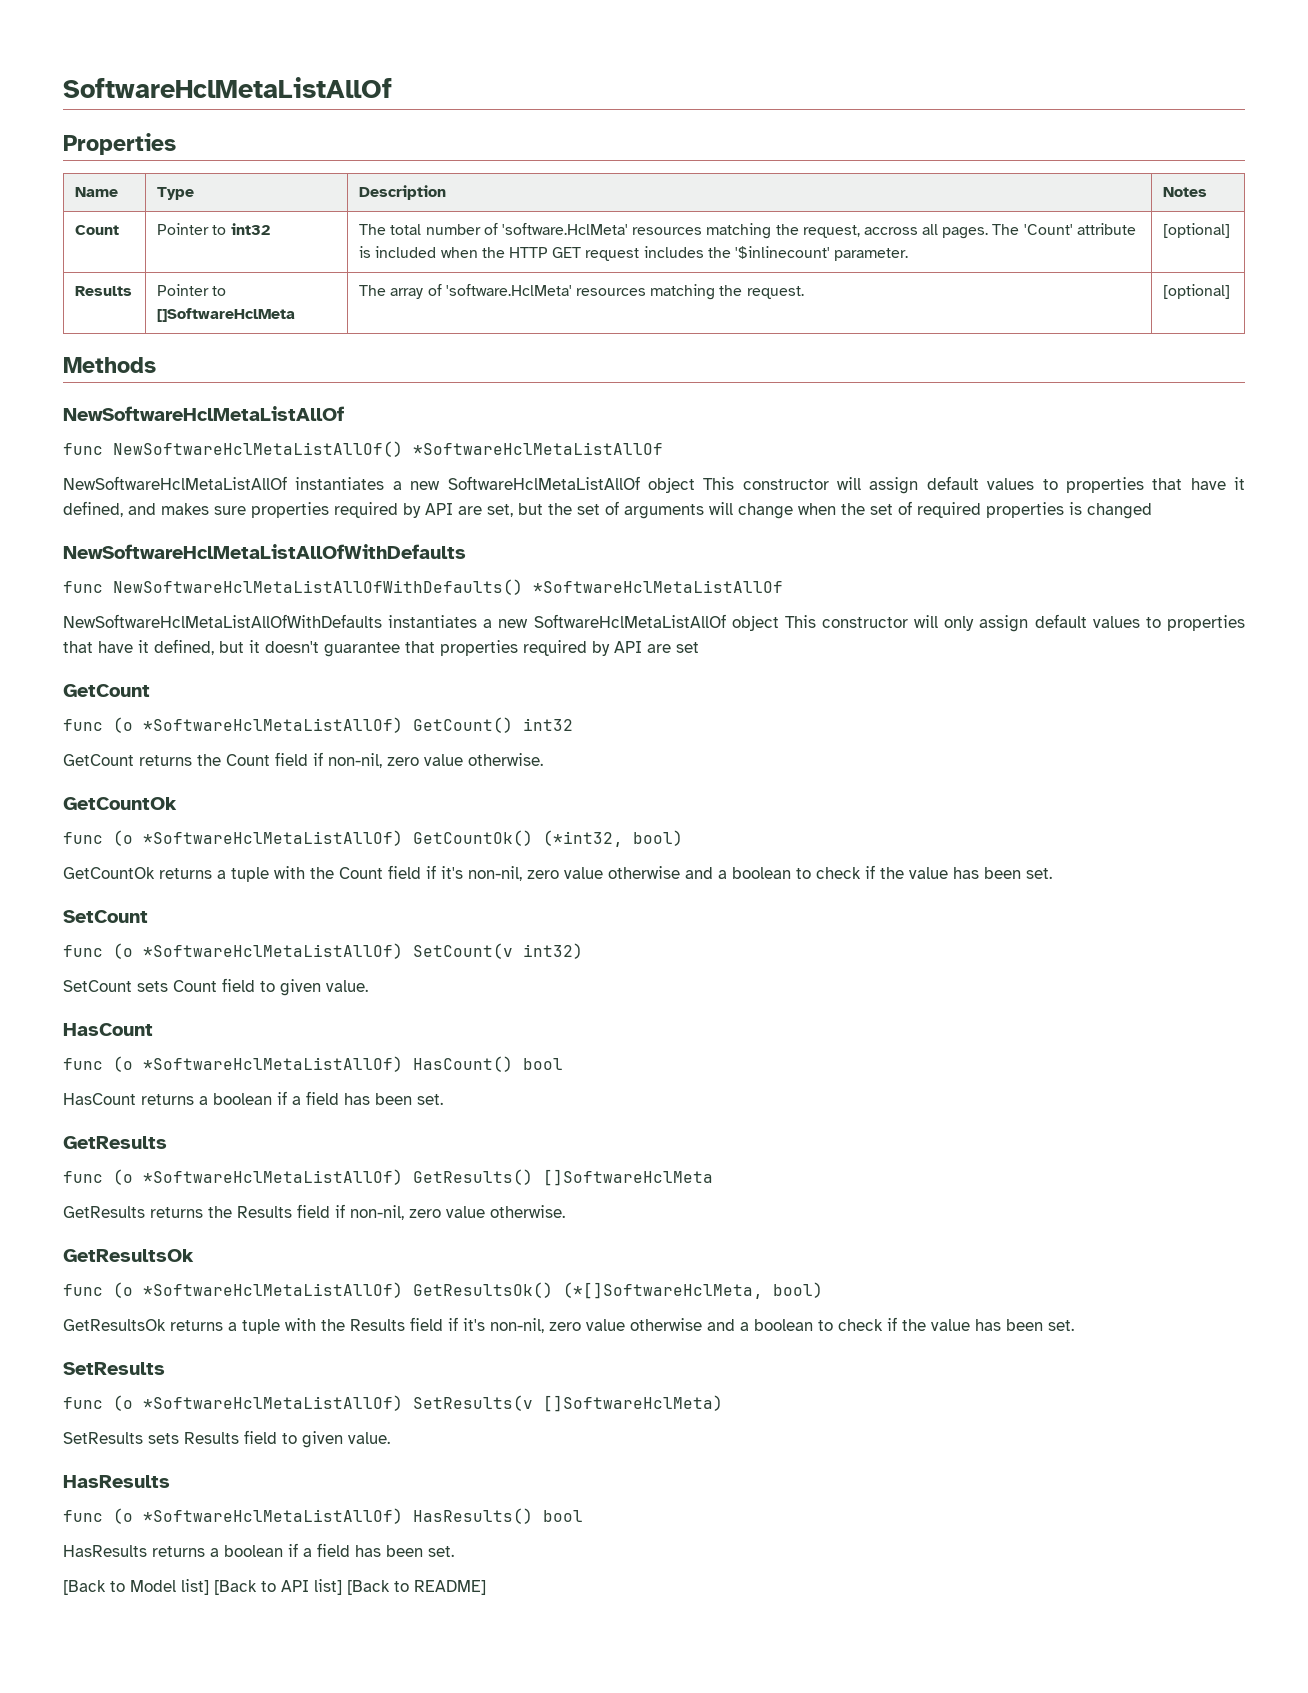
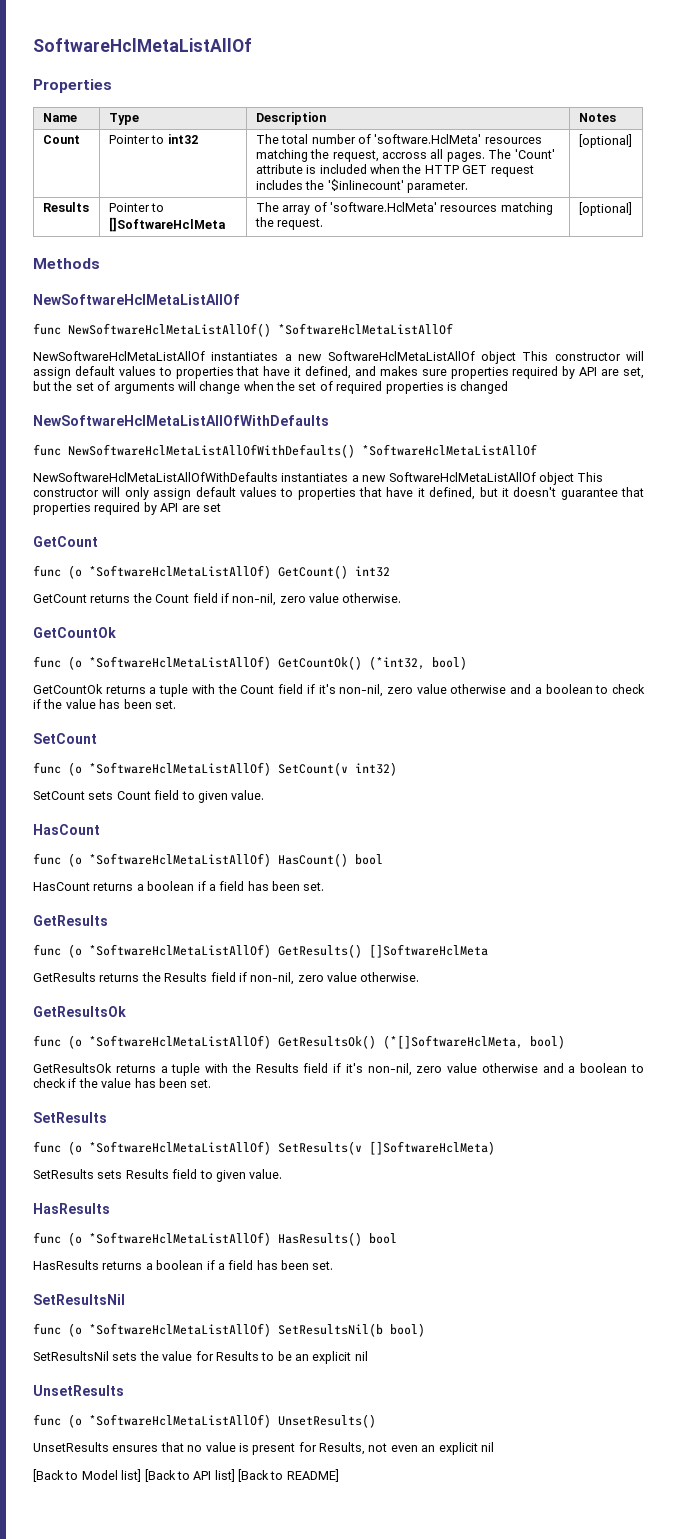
(454, 1551) none -> [33,1294,125,1305] [33,1323,425,1337] [33,1351,368,1364] [33,1385,124,1396] [33,1414,376,1428] [33,1442,494,1455] // SetResultsNil // func (o *SoftwareHclMetaListAllOf) SetResultsNil(b bool) // SetResultsNil sets the value for Results to be an explicit nil // UnsetResults // func (o *SoftwareHclMetaListAllOf) UnsetResults() // UnsetResults ensures that no value is present for Results, not even an explicit nil

